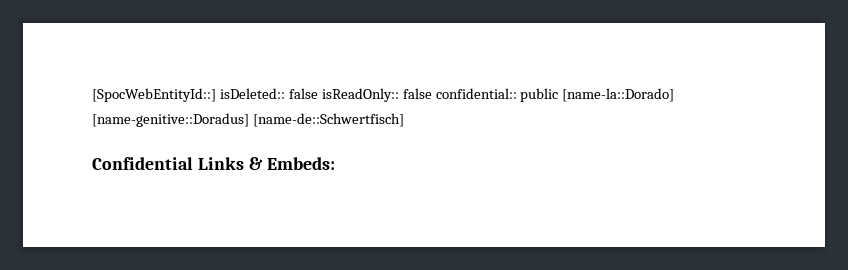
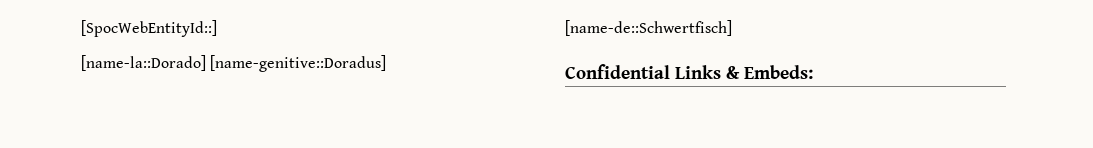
[219,88,559,102] isDeleted:: false isReadOnly:: false confidential:: public -> (217, 28) //

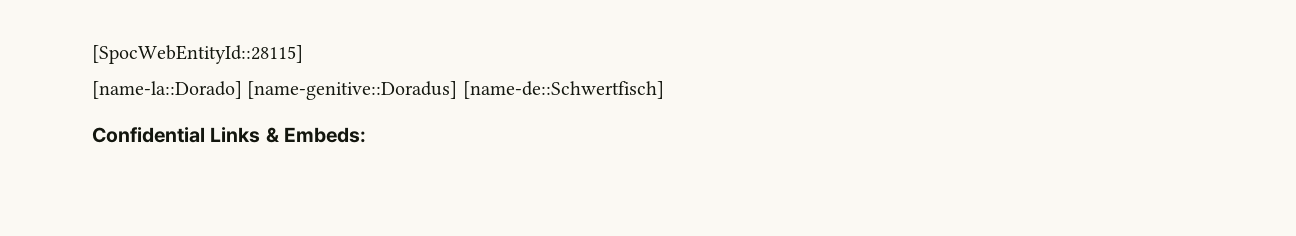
[81,20,217,37] [SpocWebEntityId::] -> [92,45,303,64] [SpocWebEntityId::28115]

